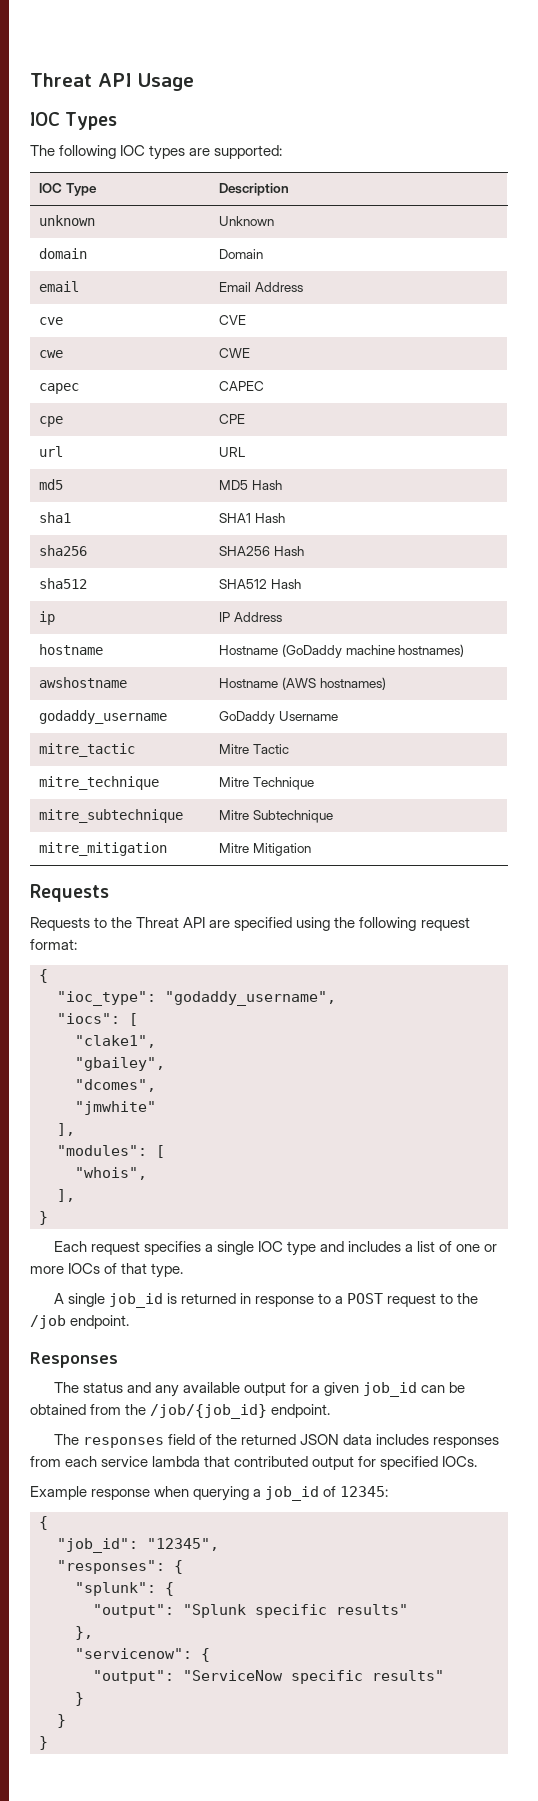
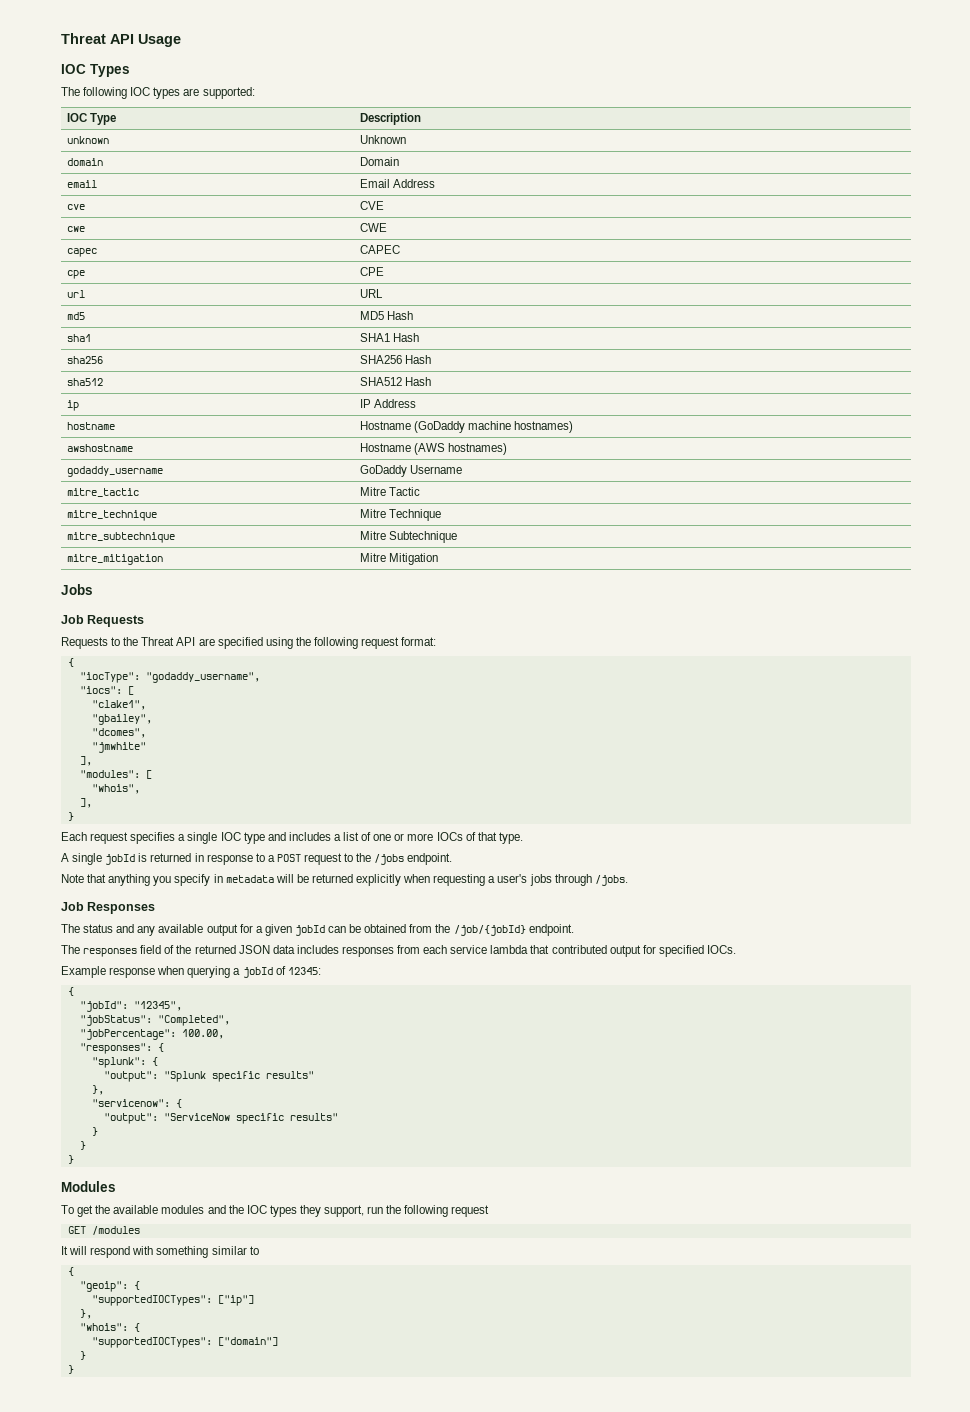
(312, 849) none -> [61,584,93,595] [61,615,84,624] Jobs // Job
[57,991,156,1006] "ioc_type": -> [79,672,140,683] "iocType":
[108,1293,163,1308] job_id -> [105,854,136,865] jobId
[30,1315,130,1329] /job endpoint. // -> [374,853,453,865] [61,874,628,886] [61,902,84,911] /jobs endpoint. // Note that anything you specify in metadata will be returned explicitly when requesting a user's jobs through /jobs. // Job
[363,1382,418,1397] job_id -> [294,925,325,936] jobId
[150,1404,268,1419] /job/{job_id} -> [453,925,526,936] /job/{jobId}
[265,1486,320,1501] job_id -> [242,967,273,978] jobId
[57,1538,138,1553] "job_id": -> [79,1001,128,1012] "jobId":
(219, 1544) none -> [79,1015,230,1026] [79,1029,224,1040] // "jobStatus": "Completed", // "jobPercentage": 100.00,
(48, 1743) none -> [61,1181,116,1192] [61,1205,490,1217] [67,1226,140,1235] [61,1246,259,1258] [67,1267,74,1276] [79,1281,140,1292] [91,1295,254,1306] [79,1309,92,1319] [79,1323,140,1332] [91,1337,278,1348] [79,1351,86,1360] [67,1365,74,1374] // Modules // To get the available modules and the IOC types they support, run the following request // GET /modules // It will respond with something similar to // { // "geoip": { // "supportedIOCTypes": ["ip"] // }, // "whois": { // "supportedIOCTypes": ["domain"] // } // }

